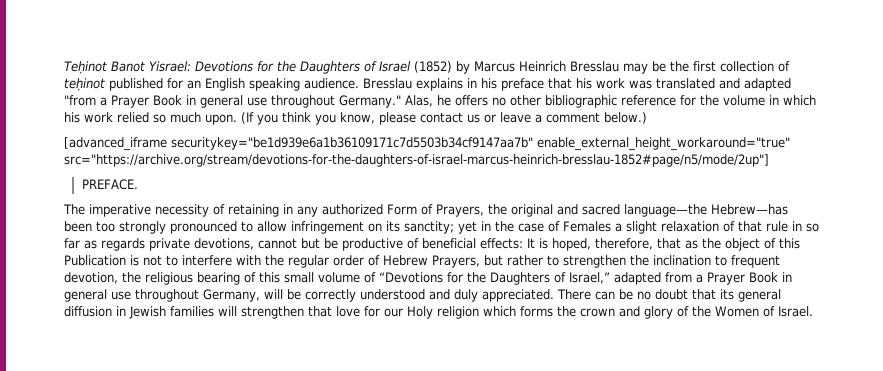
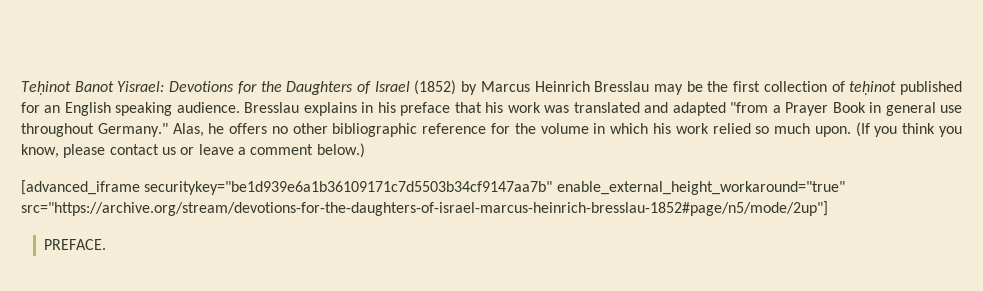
[63,204,788,217] [64,221,819,234] [64,238,800,251] [64,255,780,268] [64,272,792,285] [64,289,781,302] [64,306,813,319] // The imperative necessity of retaining in any authorized Form of Prayers, the original and sacred language—the Hebrew—has been too strongly pronounced to allow infringement on its sanctity; yet in the case of Females a slight relaxation of that rule in so far as regards private devotions, cannot but be productive of beneficial effects: It is hoped, therefore, that as the object of this Publication is not to interfere with the regular order of Hebrew Prayers, but rather to strengthen the inclination to frequent devotion, the religious bearing of this small volume of “Devotions for the Daughters of Israel,” adapted from a Prayer Book in general use throughout Germany, will be correctly understood and duly appreciated. There can be no doubt that its general diffusion in Jewish families will strengthen that love for our Holy religion which forms the crown and glory of the Women of Israel. -> (107, 244) none

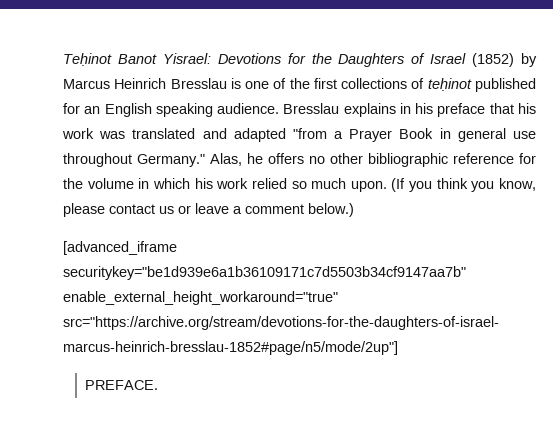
[654,81,703,95] may be -> [230,78,287,89] is one of
[763,81,827,92] collection -> [341,78,408,89] collections

